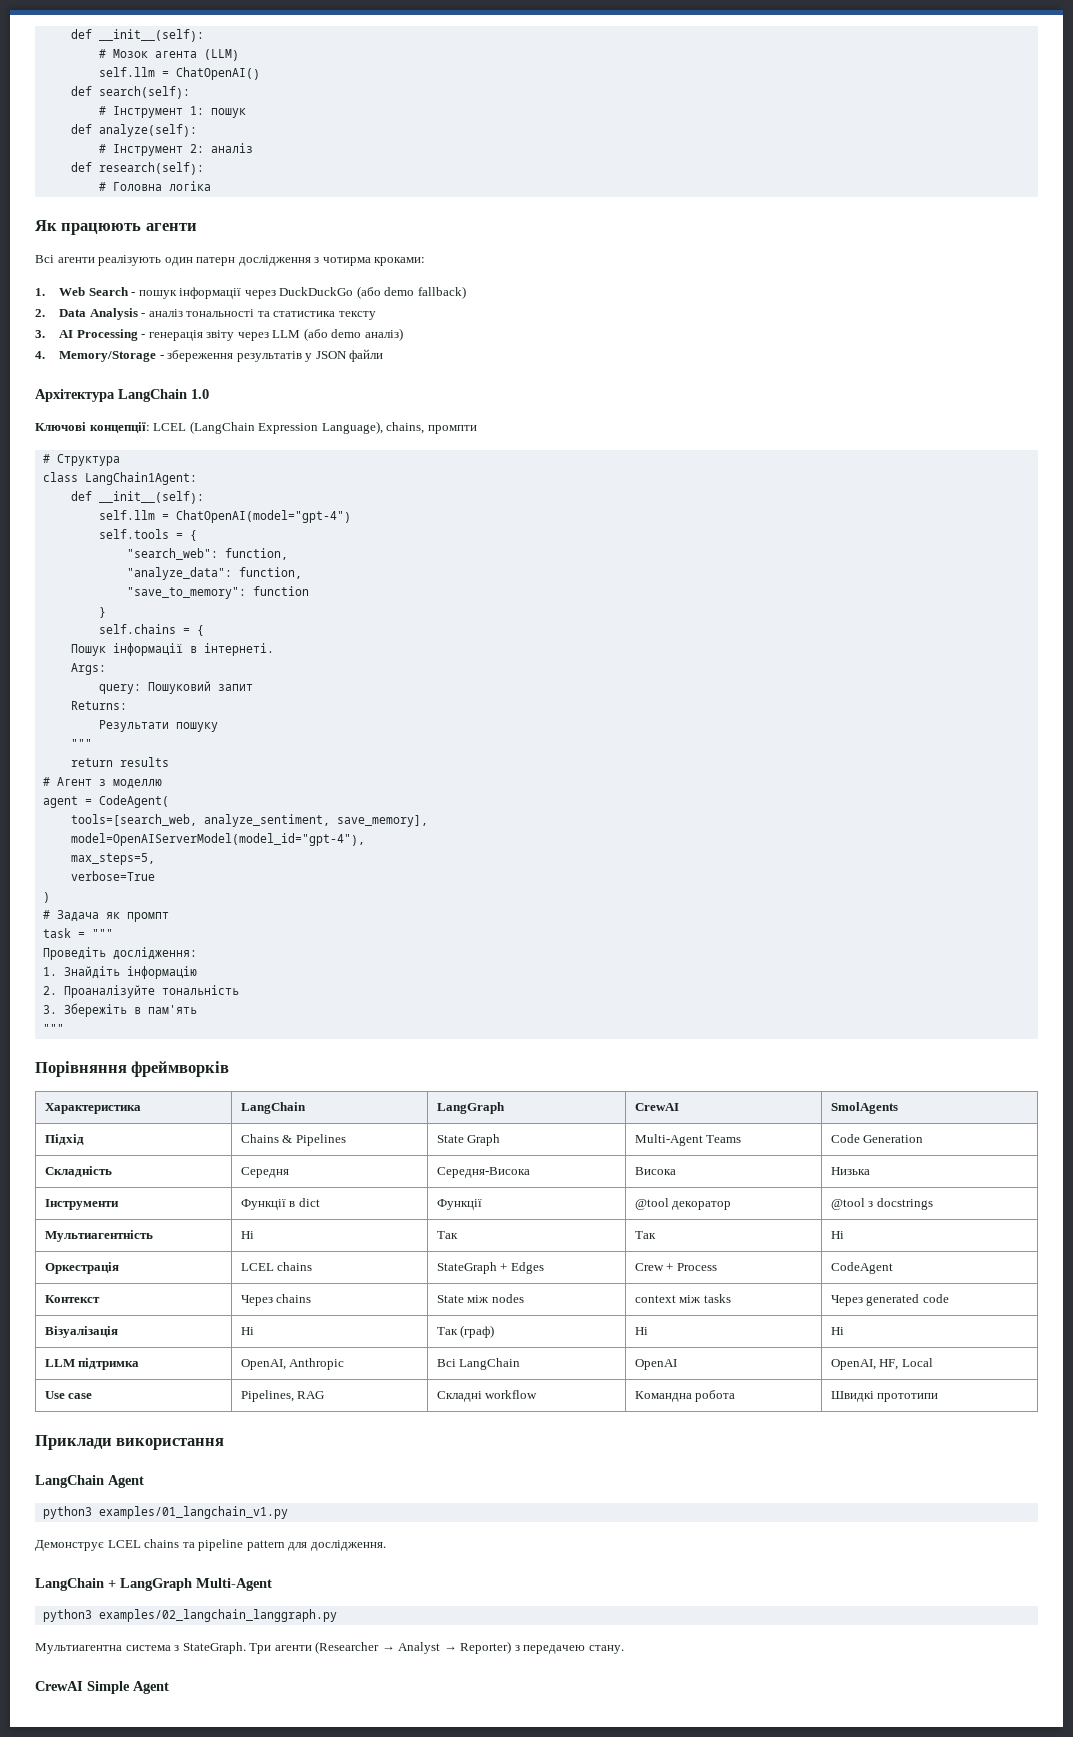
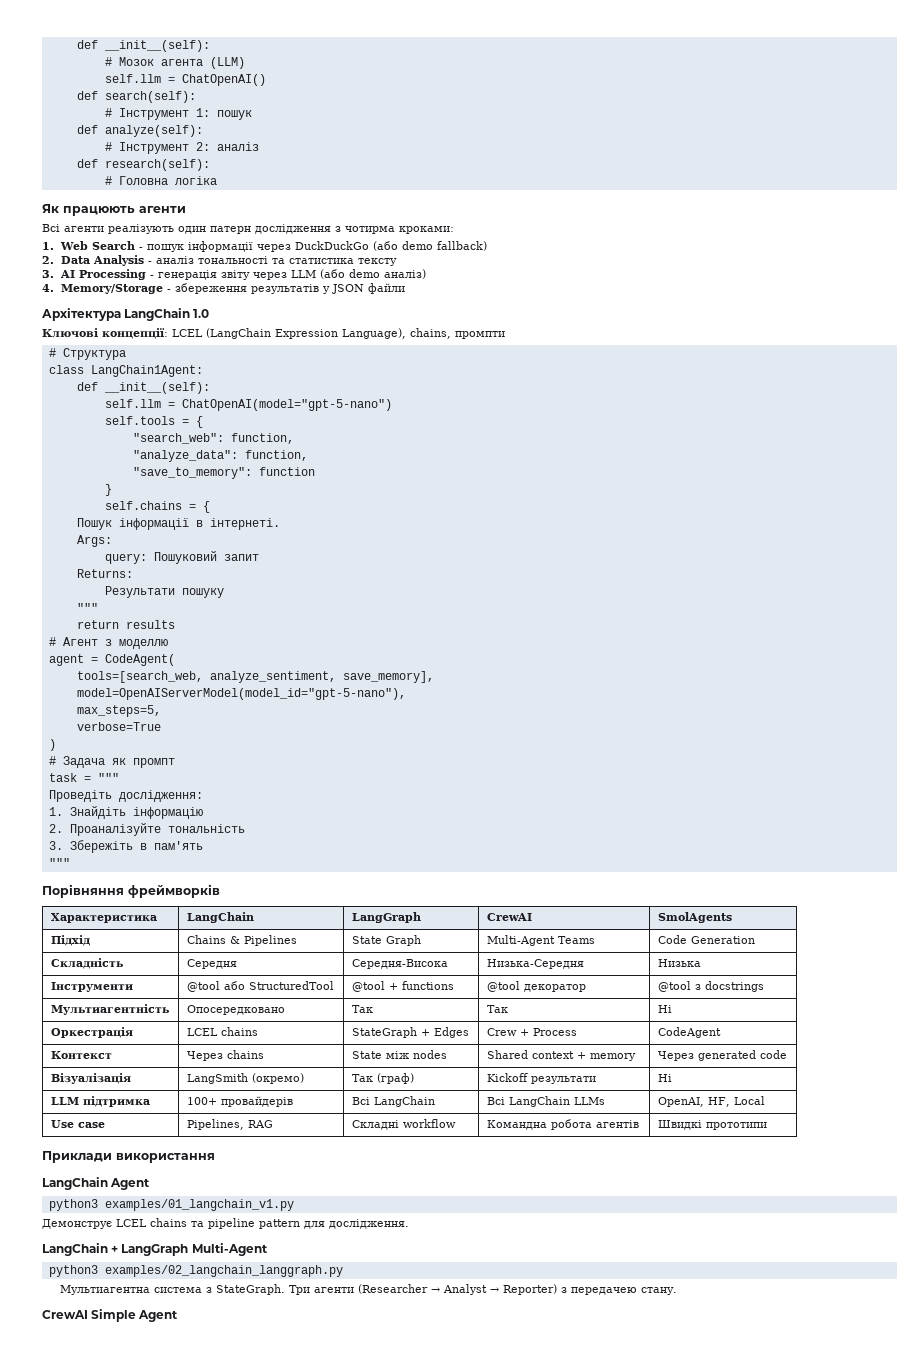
[175,510,351,523] ChatOpenAI(model="gpt-4") -> [181,399,392,411] ChatOpenAI(model="gpt-5-nano")
[70,833,365,846] model=OpenAIServerModel(model_id="gpt-4"), -> [76,688,406,700] model=OpenAIServerModel(model_id="gpt-5-nano"),
[634,1167,676,1175] Висока -> [486,959,584,969] Низька-Середня
[240,1198,320,1210] [436,1199,482,1210] Функції в dict | Функції -> [186,981,334,992] [351,981,454,992] @tool або StructuredTool | @tool + functions
[240,1231,254,1239] Ні -> [186,1005,285,1015] Опосередковано
[634,1294,731,1303] context між tasks -> [486,1050,636,1061] Shared context + memory
[240,1327,254,1335] Ні -> [186,1073,304,1084] LangSmith (окремо)
[634,1327,648,1335] Ні -> [486,1073,596,1084] Kickoff результати
[240,1358,345,1370] OpenAI, Anthropic -> [186,1096,293,1107] 100+ провайдерів
[634,1359,677,1370] OpenAI -> [486,1096,605,1107] Всі LangChain LLMs
(736, 1396) none -> [595,1120,639,1128] агентів

